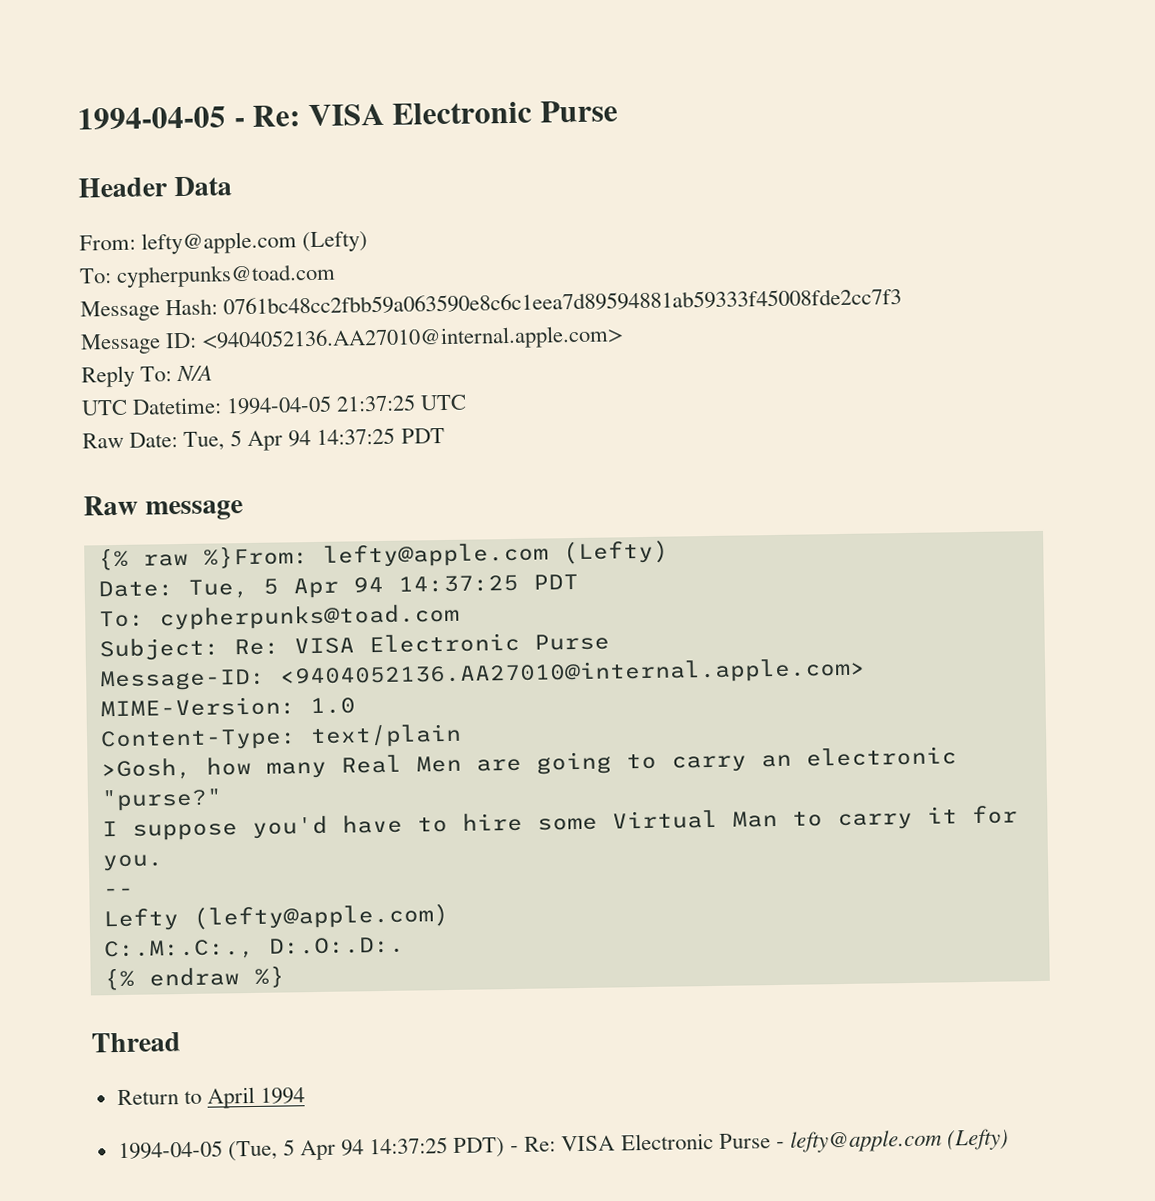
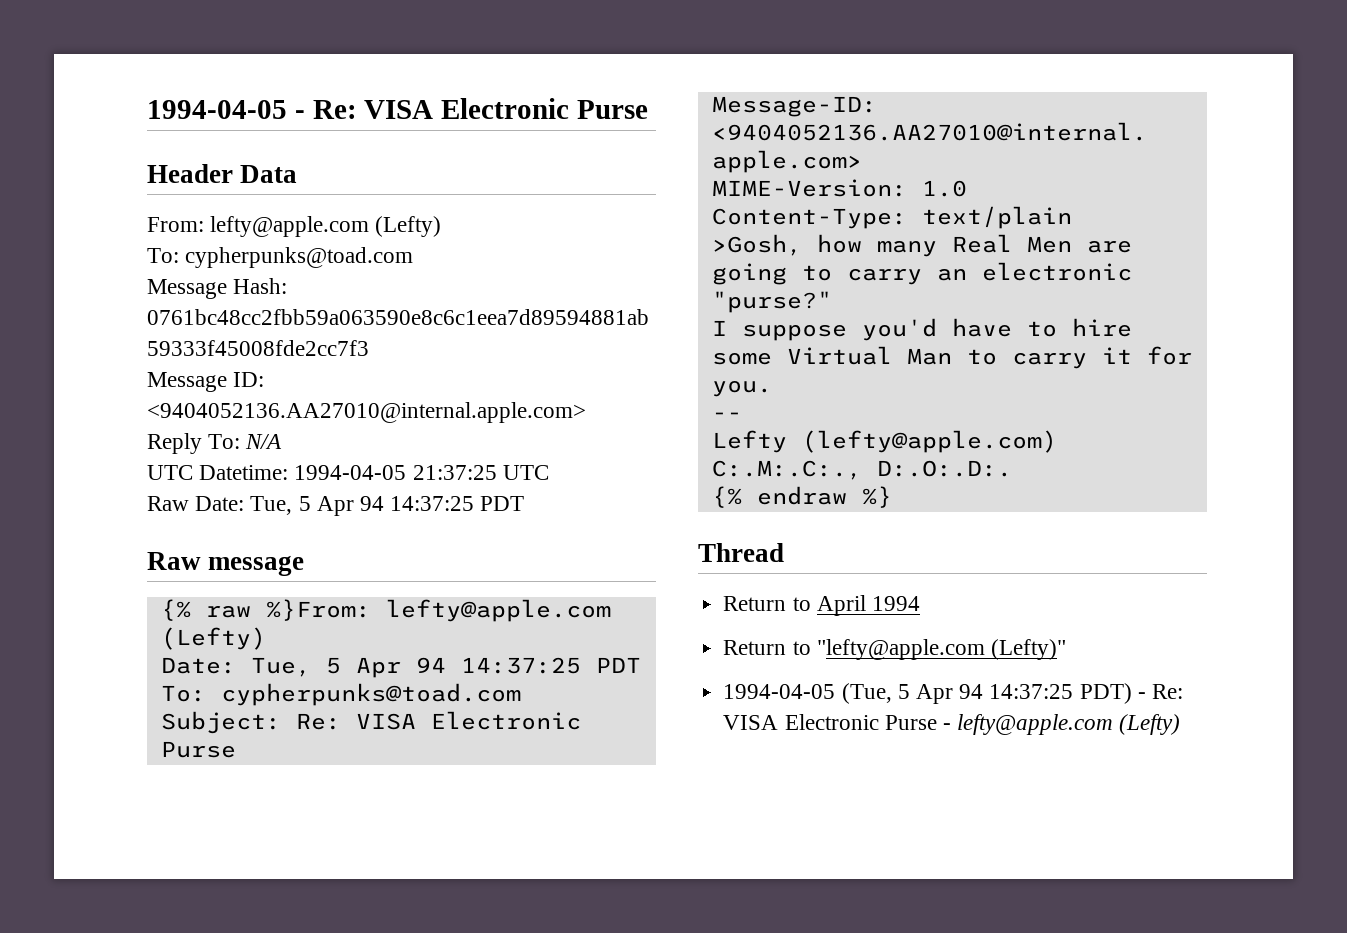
(305, 1095) none -> [723,639,1066,660] // Return to "lefty@apple.com (Lefty)"

